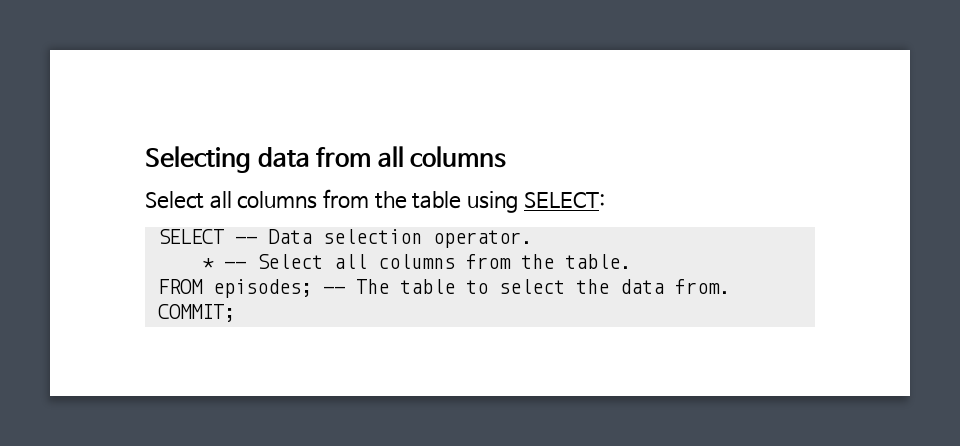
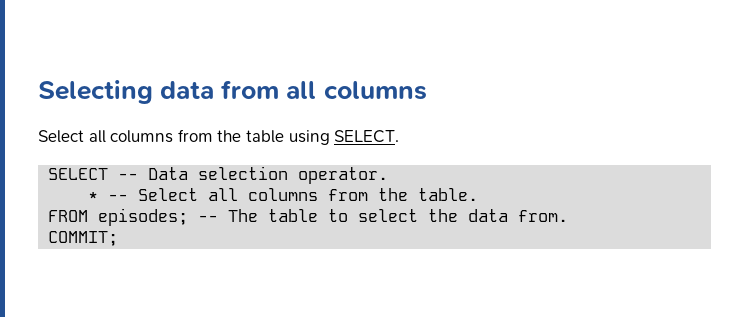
[523,192,605,208] SELECT: -> [334,130,400,143] SELECT.

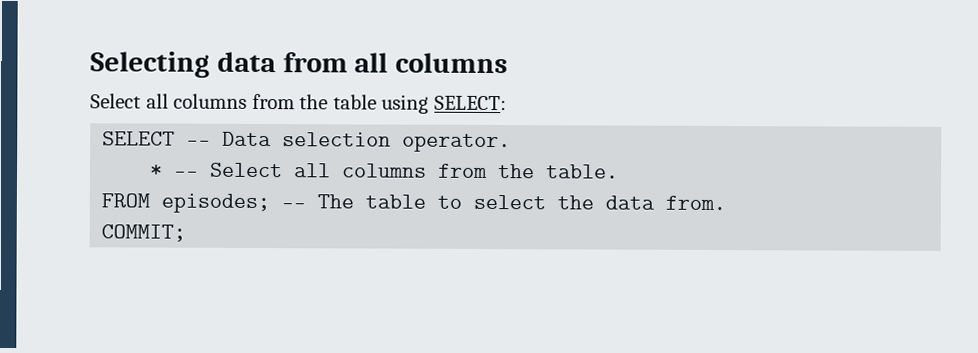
[334,130,400,143] SELECT. -> [433,95,507,111] SELECT:

